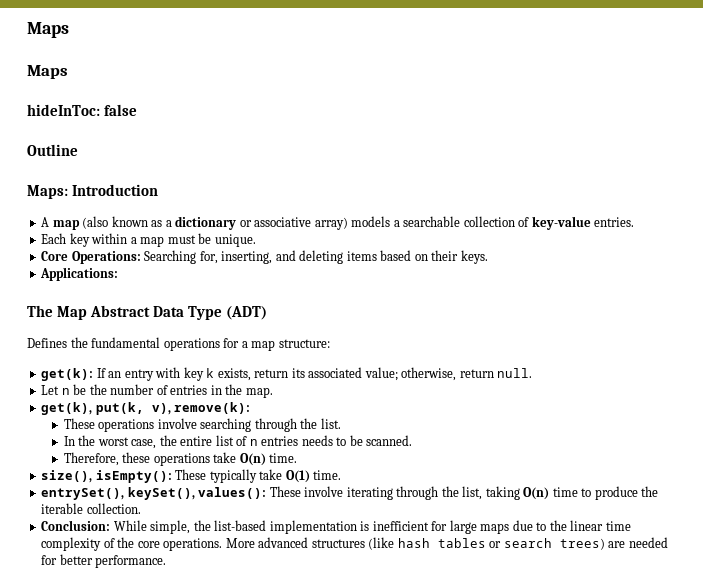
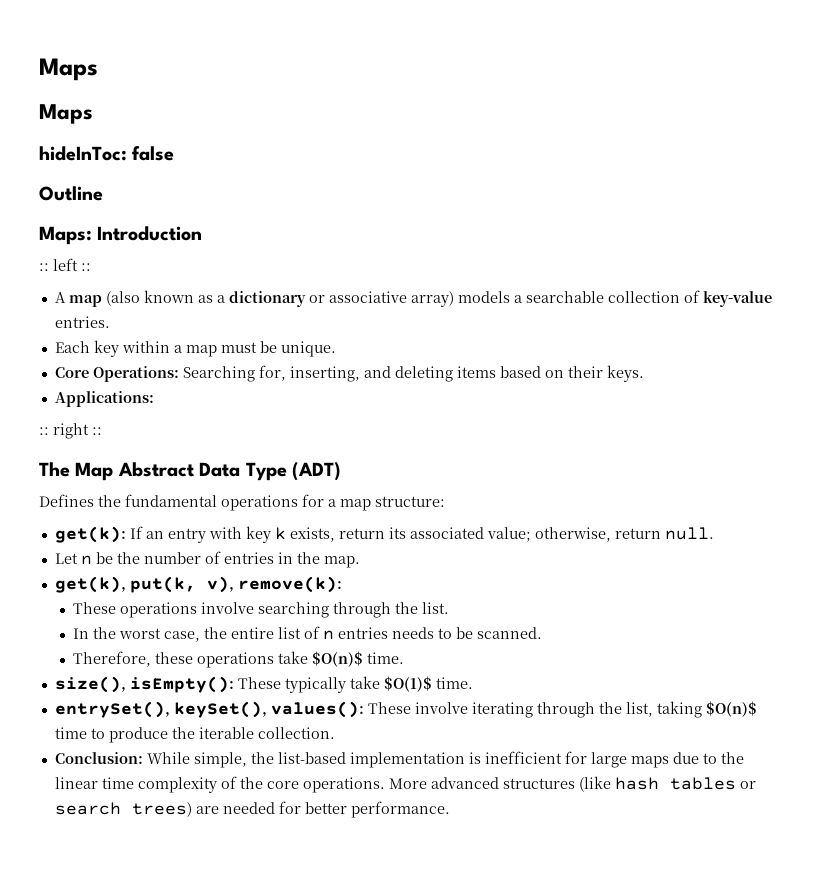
(159, 190) none -> [39,258,91,271] // :: left ::
(119, 274) none -> [39,423,102,439] // :: right ::
[239,453,266,466] O(n) -> [312,651,364,667] $O(n)$
[285,470,310,483] O(1) -> [383,676,432,692] $O(1)$
[523,487,550,500] O(n) -> [705,701,757,717] $O(n)$

